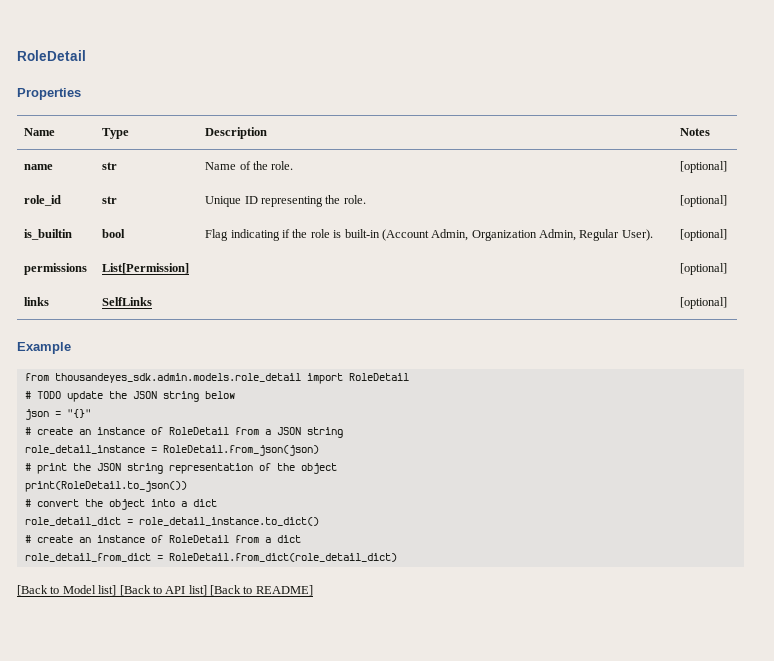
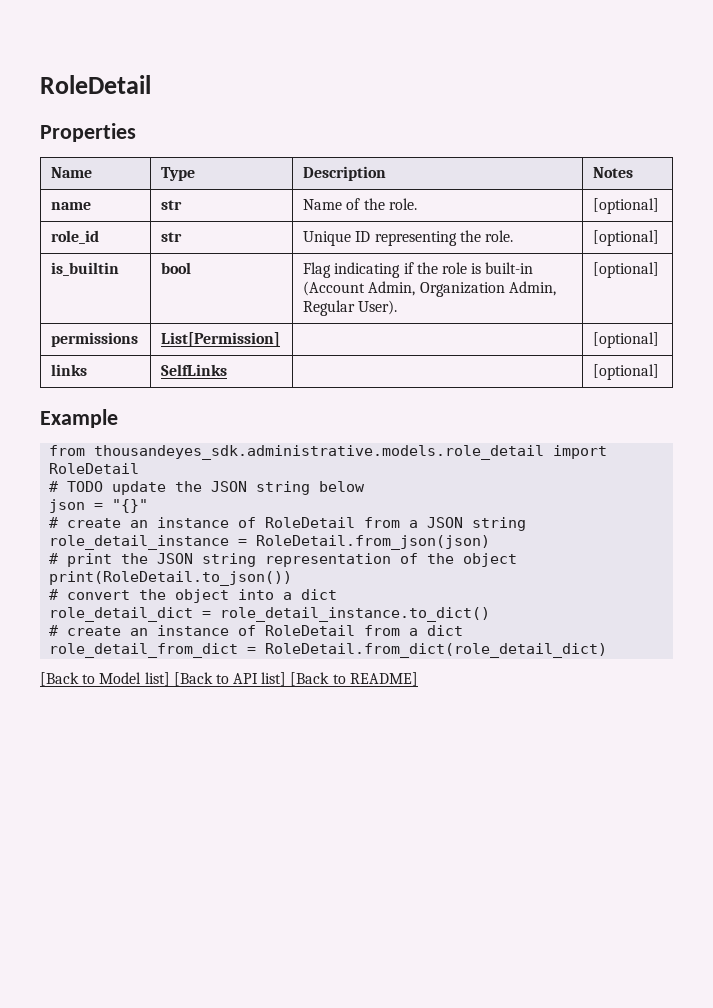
[54,373,301,383] thousandeyes_sdk.admin.models.role_detail -> [94,445,545,460] thousandeyes_sdk.administrative.models.role_detail

